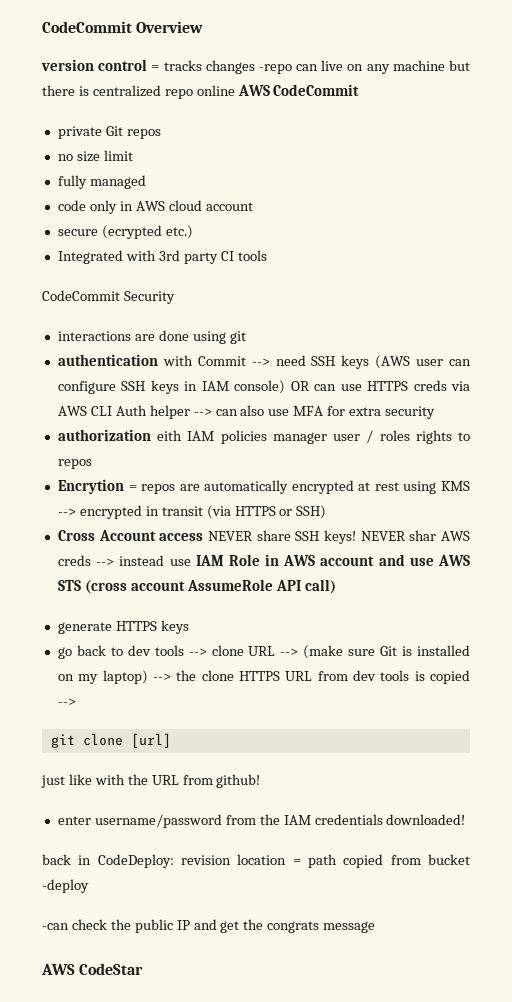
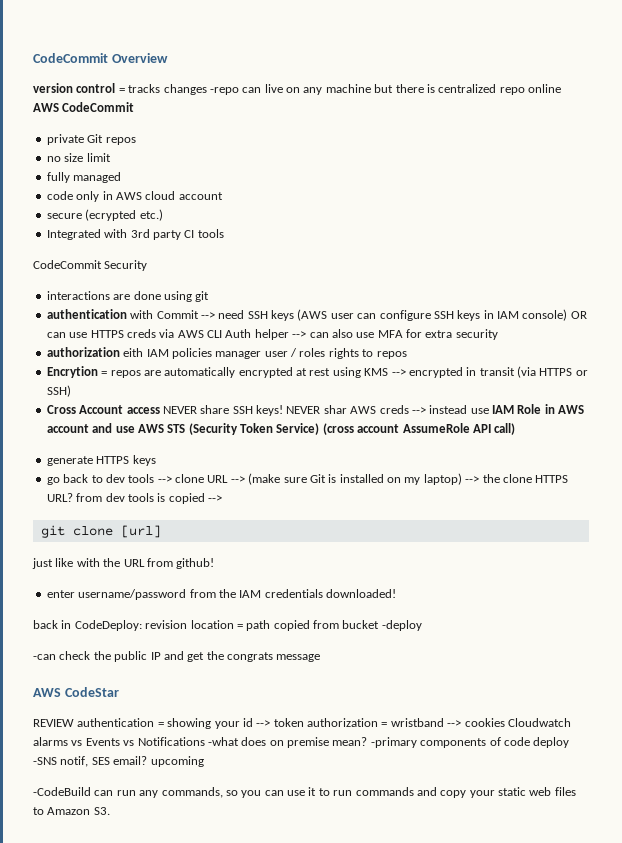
(81, 585) none -> [188,423,320,435] (Security Token Service)
[285,671,313,681] URL -> [46,493,73,502] URL?
(144, 969) none -> [33,718,571,729] [33,737,570,748] [33,756,204,767] [33,787,576,798] [33,807,110,815] // REVIEW authentication = showing your id --> token authorization = wristband --> cookies Cloudwatch alarms vs Events vs Notifications -what does on premise mean? -primary components of code deploy -SNS notif, SES email? upcoming // -CodeBuild can run any commands, so you can use it to run commands and copy your static web files to Amazon S3.

